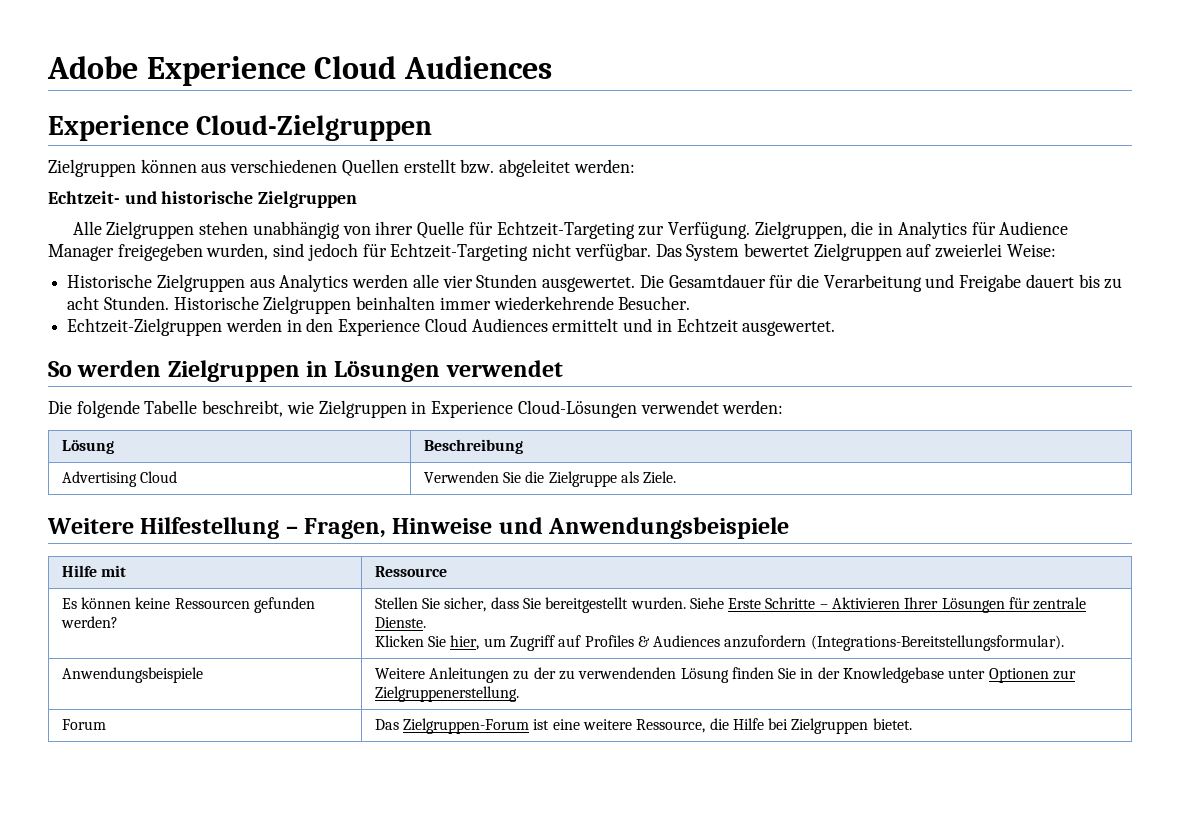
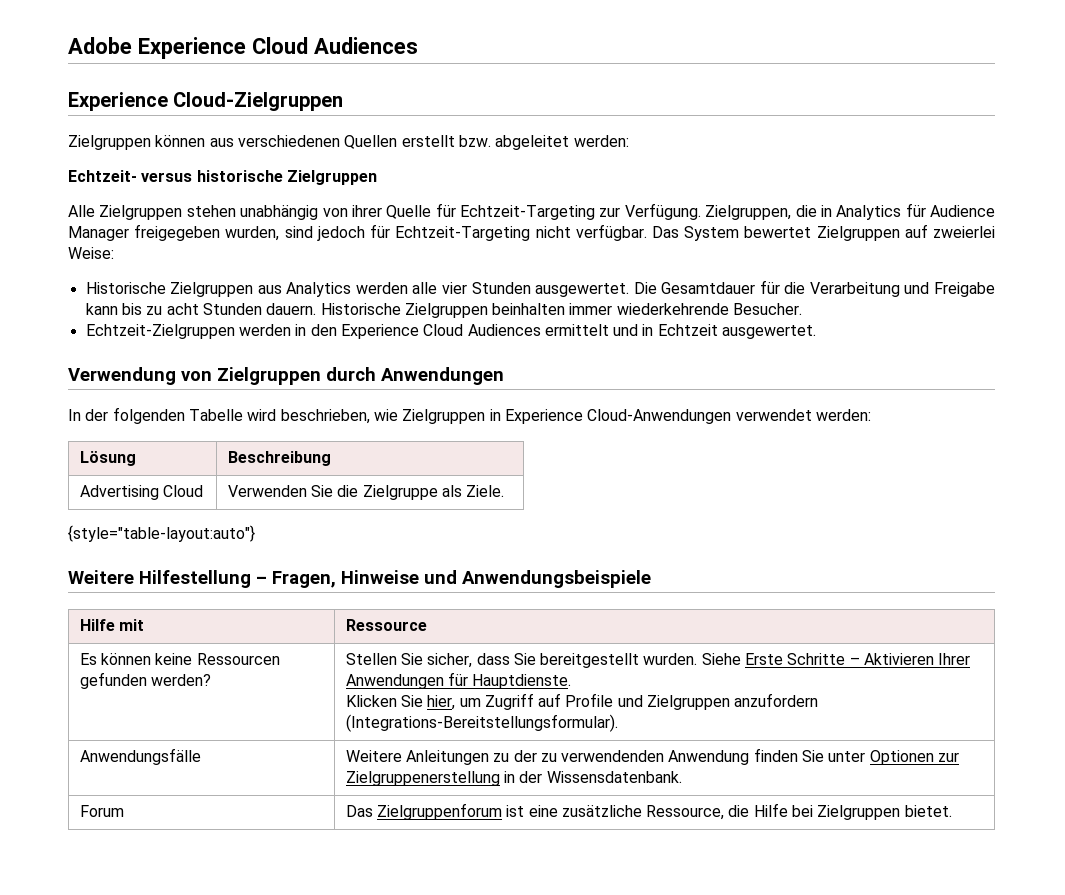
[124,191,157,204] und -> [141,172,193,182] versus
[1025,274,1074,288] dauert -> [85,303,118,315] kann
[103,296,169,310] Stunden. -> [202,303,317,315] Stunden dauern.
[48,360,563,382] [48,400,284,418] So werden Zielgruppen in Lösungen verwendet // Die folgende Tabelle beschreibt, -> [68,367,504,385] [68,407,370,424] Verwendung von Zielgruppen durch Anwendungen // In der folgenden Tabelle wird beschrieben,
[517,400,637,418] Cloud-Lösungen -> [587,409,732,424] Cloud-Anwendungen
(677, 477) none -> [68,525,255,542] // {style="table-layout:auto"}
[941,597,1087,613] [374,617,426,628] Lösungen für zentrale Dienste. -> [345,672,572,689] Anwendungen für Hauptdienste.
[584,635,721,647] Profiles & Audiences -> [565,693,731,710] Profile und Zielgruppen
[61,667,203,683] Anwendungsbeispiele -> [79,748,201,765] Anwendungsfälle
[680,668,729,683] Lösung -> [668,750,750,765] Anwendung
[800,667,1077,683] [374,686,519,702] in der Knowledgebase unter Optionen zur Zielgruppenerstellung. -> [828,750,960,765] [345,771,682,786] unter Optionen zur Zielgruppenerstellung in der Wissensdatenbank.
[402,718,529,734] Zielgruppen-Forum -> [376,803,502,820] Zielgruppenforum
[582,719,632,730] weitere -> [561,805,642,817] zusätzliche

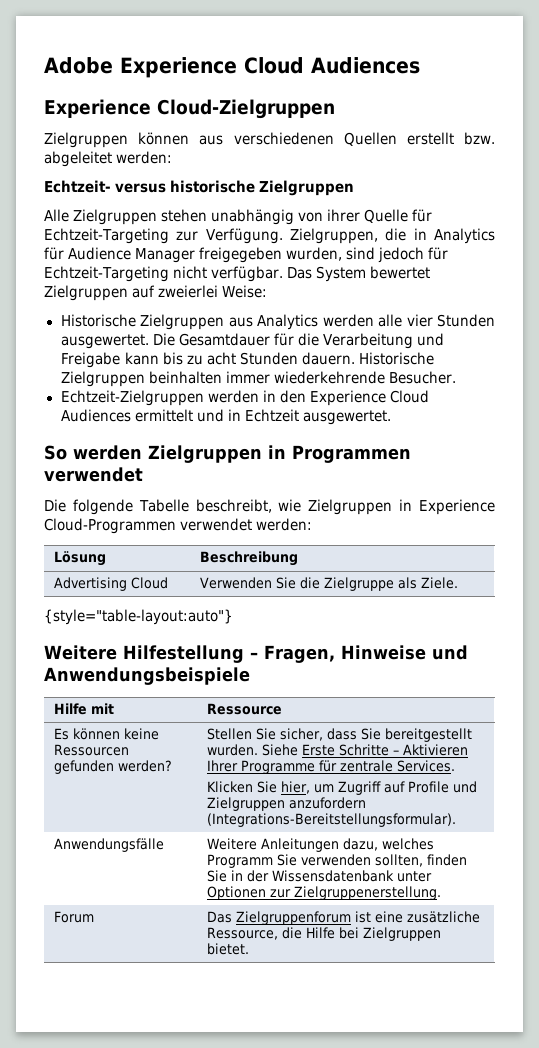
[68,367,504,385] [68,407,370,424] Verwendung von Zielgruppen durch Anwendungen // In der folgenden Tabelle wird beschrieben, -> [44,445,411,463] [44,467,143,482] [44,499,272,515] So werden Zielgruppen in Programmen verwendet // Die folgende Tabelle beschreibt,
[587,409,732,424] Cloud-Anwendungen -> [44,518,176,534] Cloud-Programmen
[345,672,572,689] Anwendungen für Hauptdienste. -> [241,760,456,774] Programme für zentrale Services.
[493,748,960,765] [345,771,682,786] zu der zu verwendenden Anwendung finden Sie unter Optionen zur Zielgruppenerstellung in der Wissensdatenbank. -> [343,838,435,851] [207,854,468,868] [207,870,433,882] [207,886,442,900] dazu, welches Programm Sie verwenden sollten, finden Sie in der Wissensdatenbank unter Optionen zur Zielgruppenerstellung.

